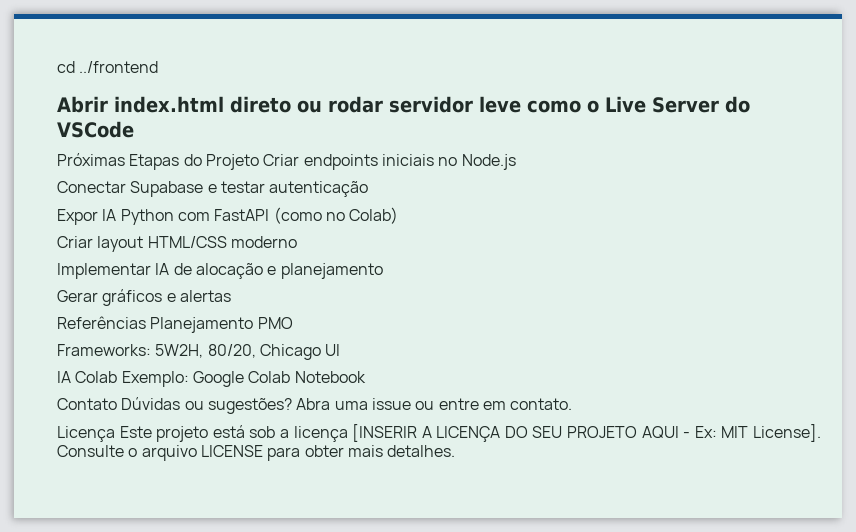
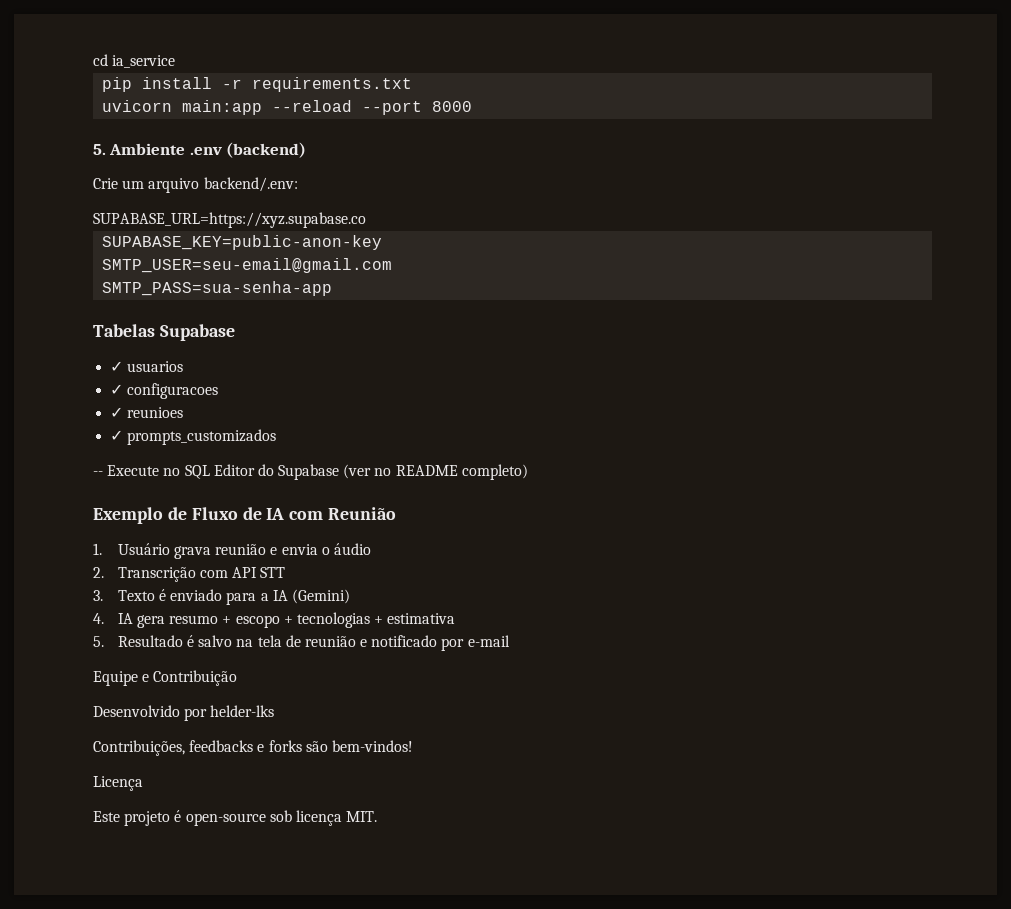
[79,61,159,73] [57,96,750,113] [57,121,134,138] [57,153,516,170] [57,181,369,197] [57,207,399,225] [57,236,297,252] [57,263,383,279] [57,289,231,306] [57,316,293,333] [57,344,341,360] [57,371,366,387] [57,397,573,414] ../frontend // Abrir index.html direto ou rodar servidor leve como o Live Server do VSCode // Próximas Etapas do Projeto Criar endpoints iniciais no Node.js // Conectar Supabase e testar autenticação // Expor IA Python com FastAPI (como no Colab) // Criar layout HTML/CSS moderno // Implementar IA de alocação e planejamento // Gerar gráficos e alertas // Referências Planejamento PMO // Frameworks: 5W2H, 80/20, Chicago UI // IA Colab Exemplo: Google Colab Notebook // Contato Dúvidas ou sugestões? Abra uma issue ou entre em contato. -> [112,55,176,68] [102,77,413,92] [102,100,473,115] [93,142,307,158] [93,177,298,193] [93,212,366,228] [102,235,383,250] [102,258,393,273] [102,281,333,296] [93,324,235,341] [110,361,184,372] [110,383,219,399] [110,407,184,418] [110,429,277,445] [93,464,528,480] [93,507,397,524] [93,543,371,559] [93,567,286,582] [93,589,350,605] [93,612,456,628] [93,635,510,651] [93,670,238,686] [93,705,275,721] [93,740,413,756] ia_service // pip install -r requirements.txt // uvicorn main:app --reload --port 8000 // 5. Ambiente .env (backend) // Crie um arquivo backend/.env: // SUPABASE_URL=https://xyz.supabase.co // SUPABASE_KEY=public-anon-key // SMTP_USER=seu-email@gmail.com // SMTP_PASS=sua-senha-app // Tabelas Supabase // ✓ usuarios // ✓ configuracoes // ✓ reunioes // ✓ prompts_customizados // -- Execute no SQL Editor do Supabase (ver no README completo) // Exemplo de Fluxo de IA com Reunião // 1. Usuário grava reunião e envia o áudio // 2. Transcrição com API STT // 3. Texto é enviado para a IA (Gemini) // 4. IA gera resumo + escopo + tecnologias + estimativa // 5. Resultado é salvo na tela de reunião e notificado por e-mail // Equipe e Contribuição // Desenvolvido por helder-lks // Contribuições, feedbacks e forks são bem-vindos!
(115, 434) none -> (143, 783) //
[212,424,822,442] [57,445,456,461] está sob a licença [INSERIR A LICENÇA DO SEU PROJETO AQUI - Ex: MIT License]. Consulte o arquivo LICENSE para obter mais detalhes. -> [174,810,378,826] é open-source sob licença MIT.

